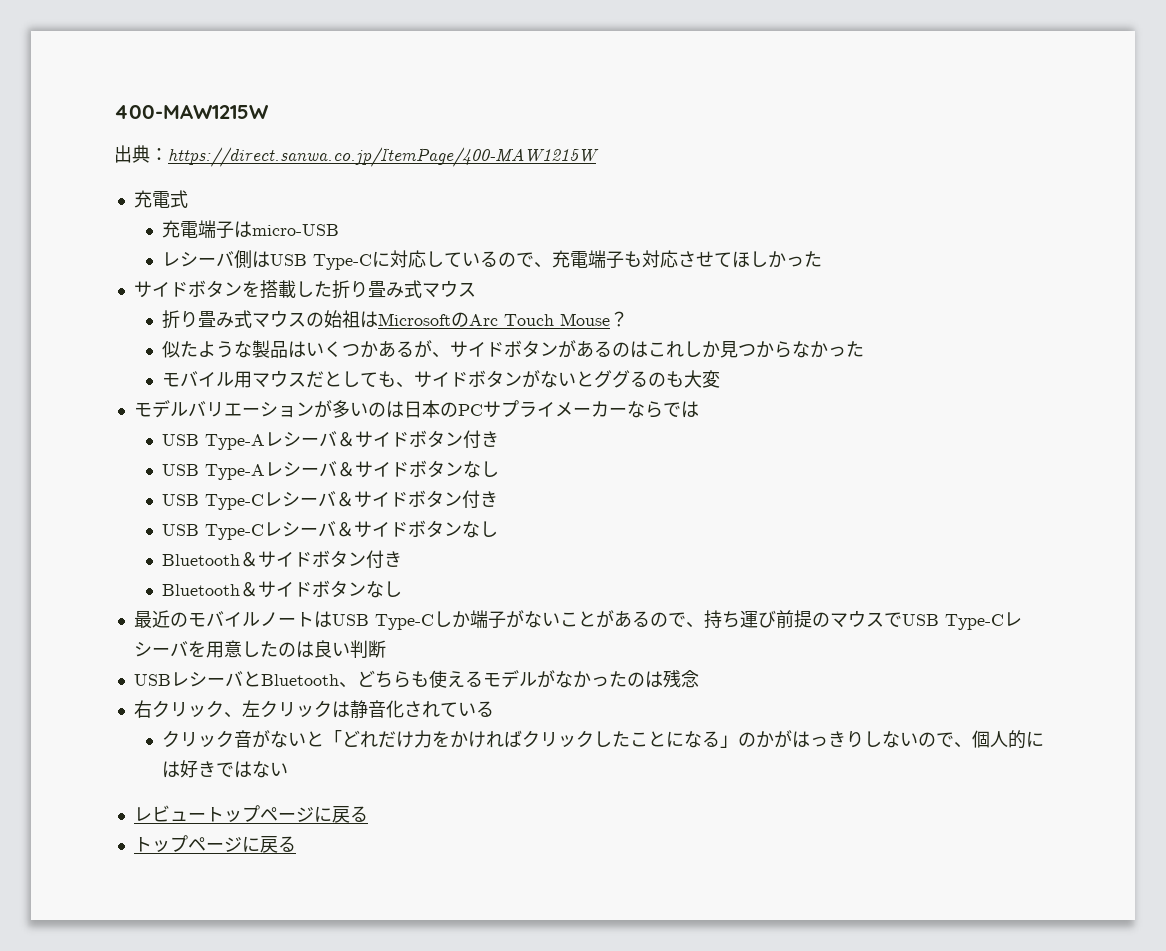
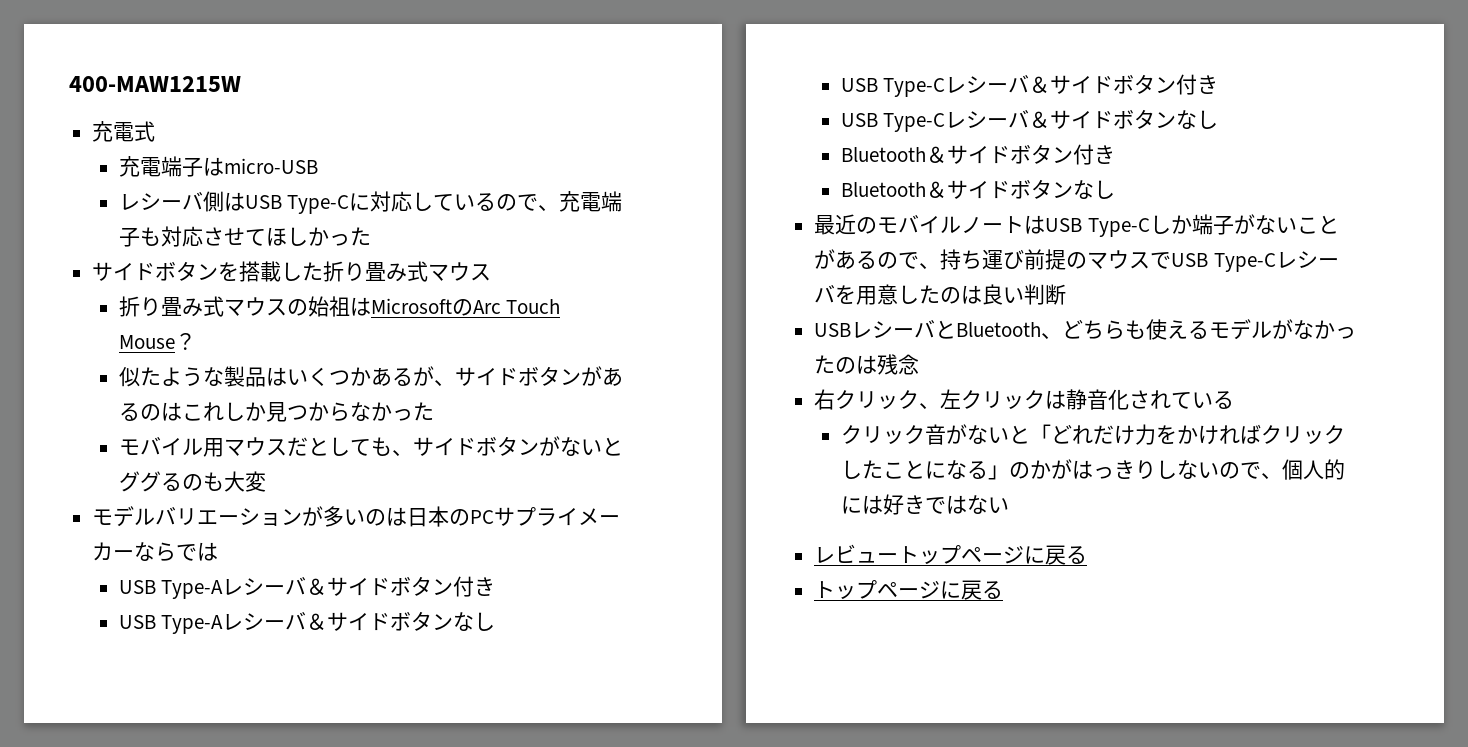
[114,145,599,167] // 出典：https://direct.sanwa.co.jp/ItemPage/400-MAW1215W -> (241, 84) none

